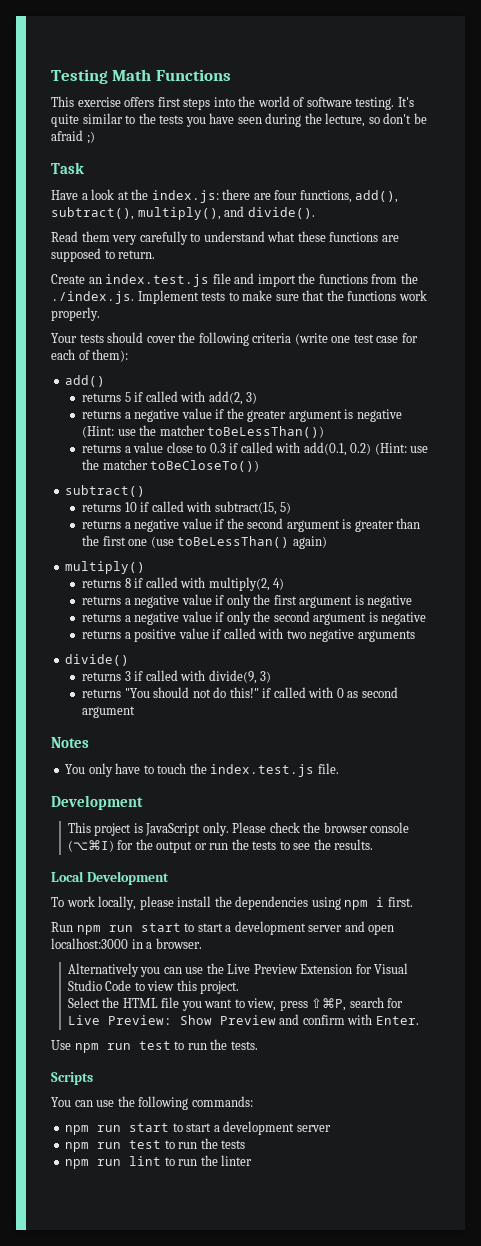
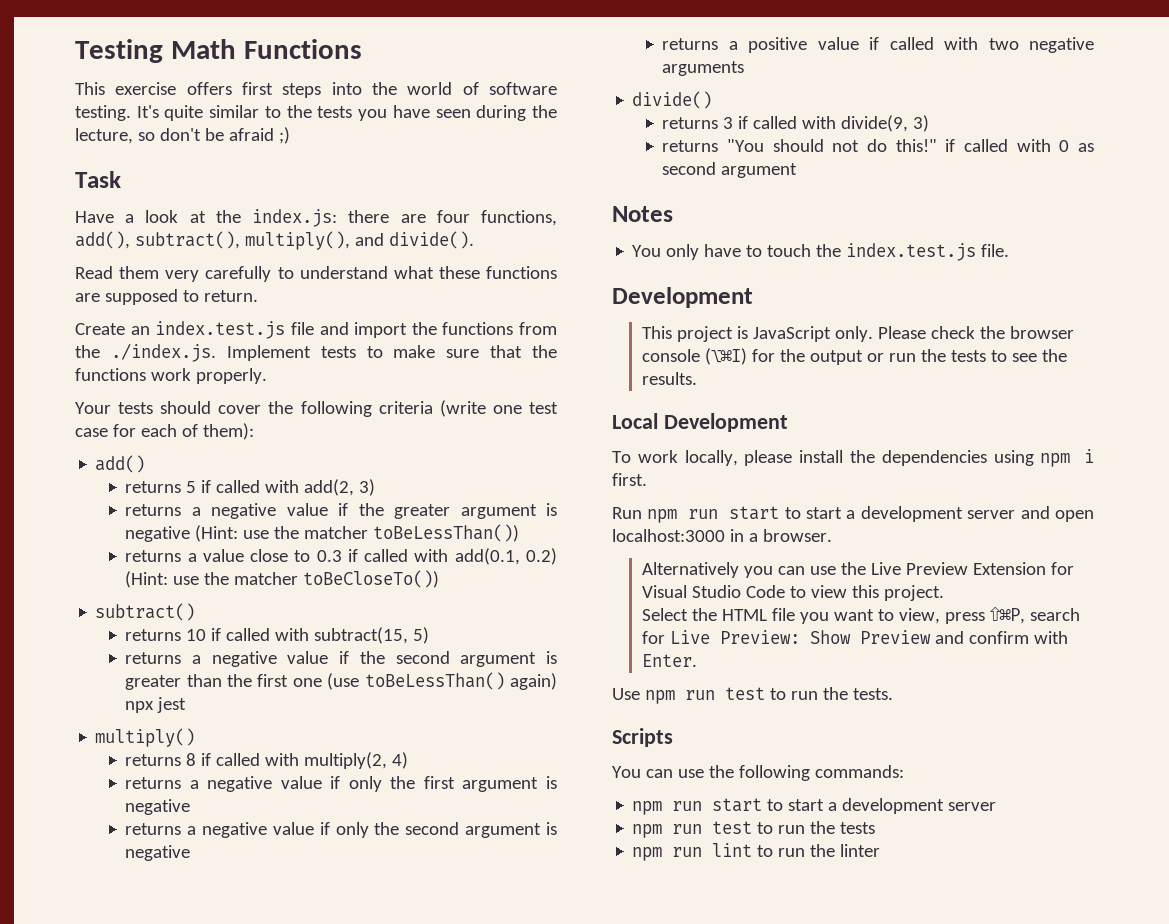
(327, 542) none -> [125,697,187,713] npx jest

